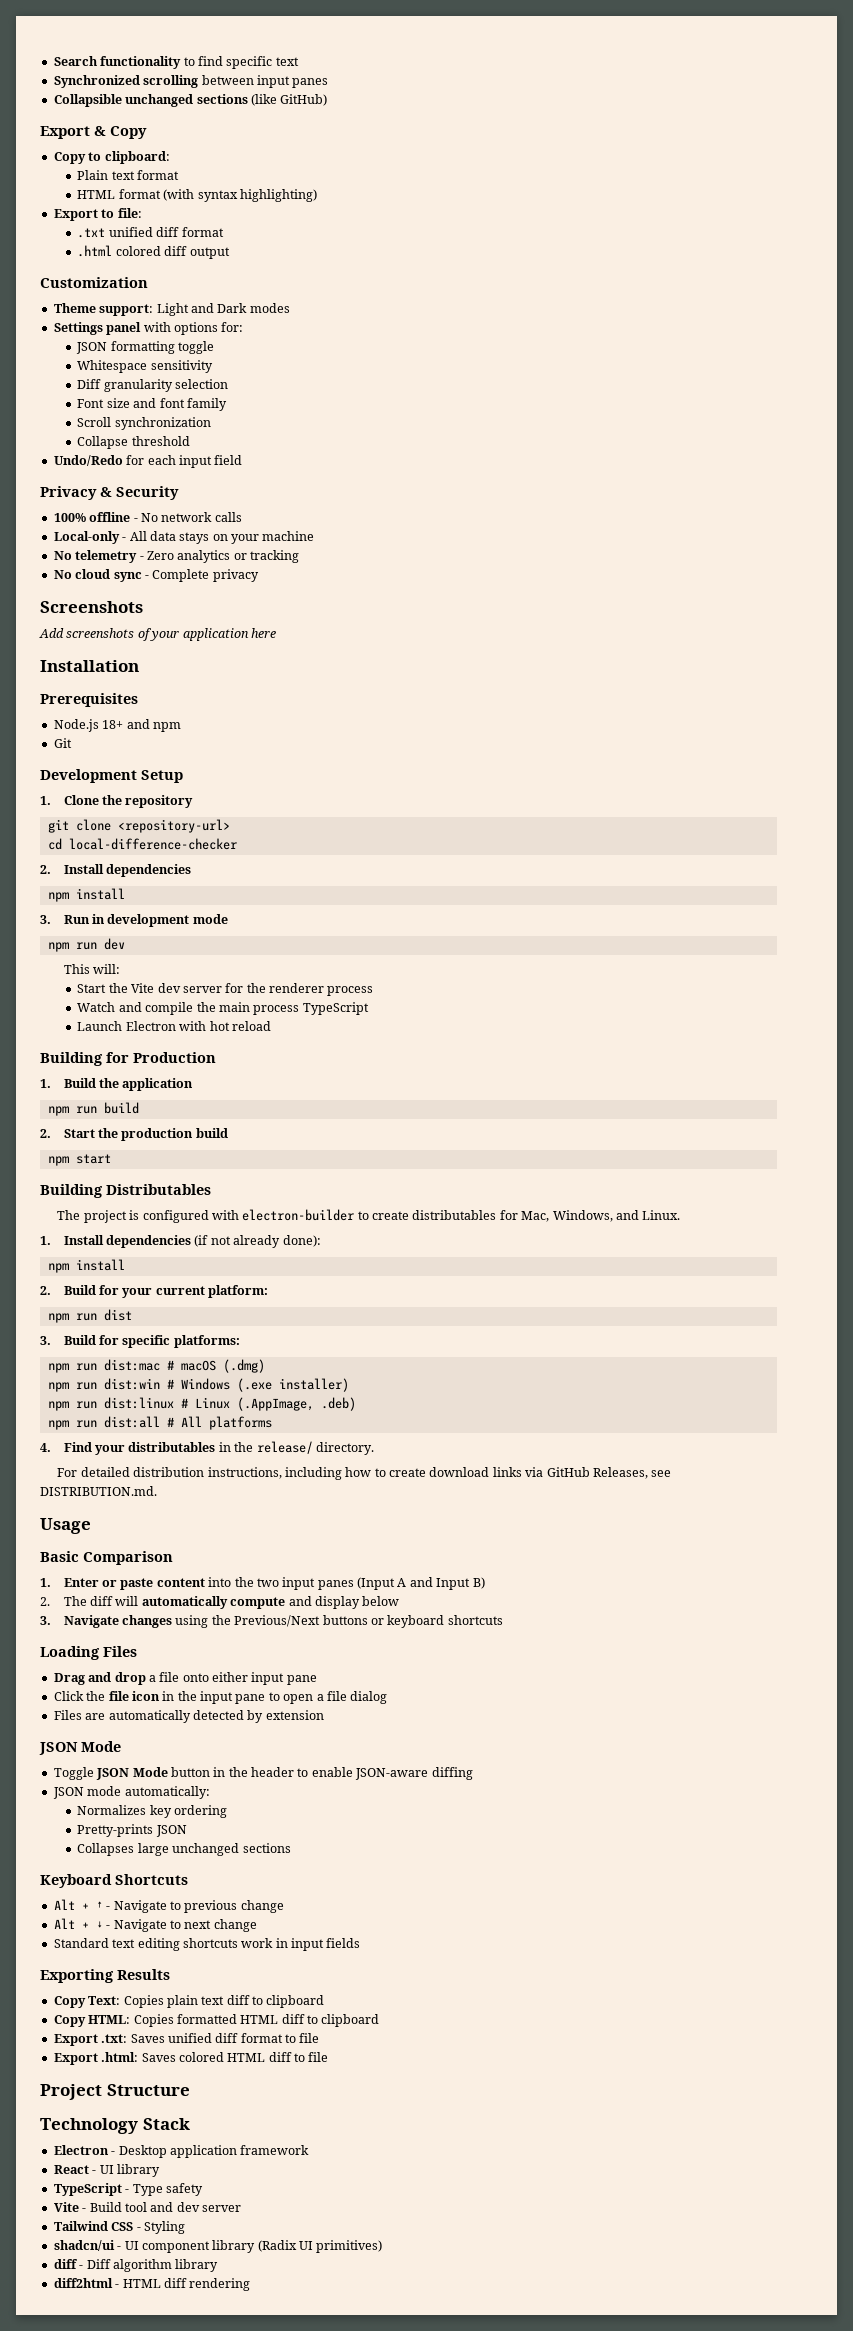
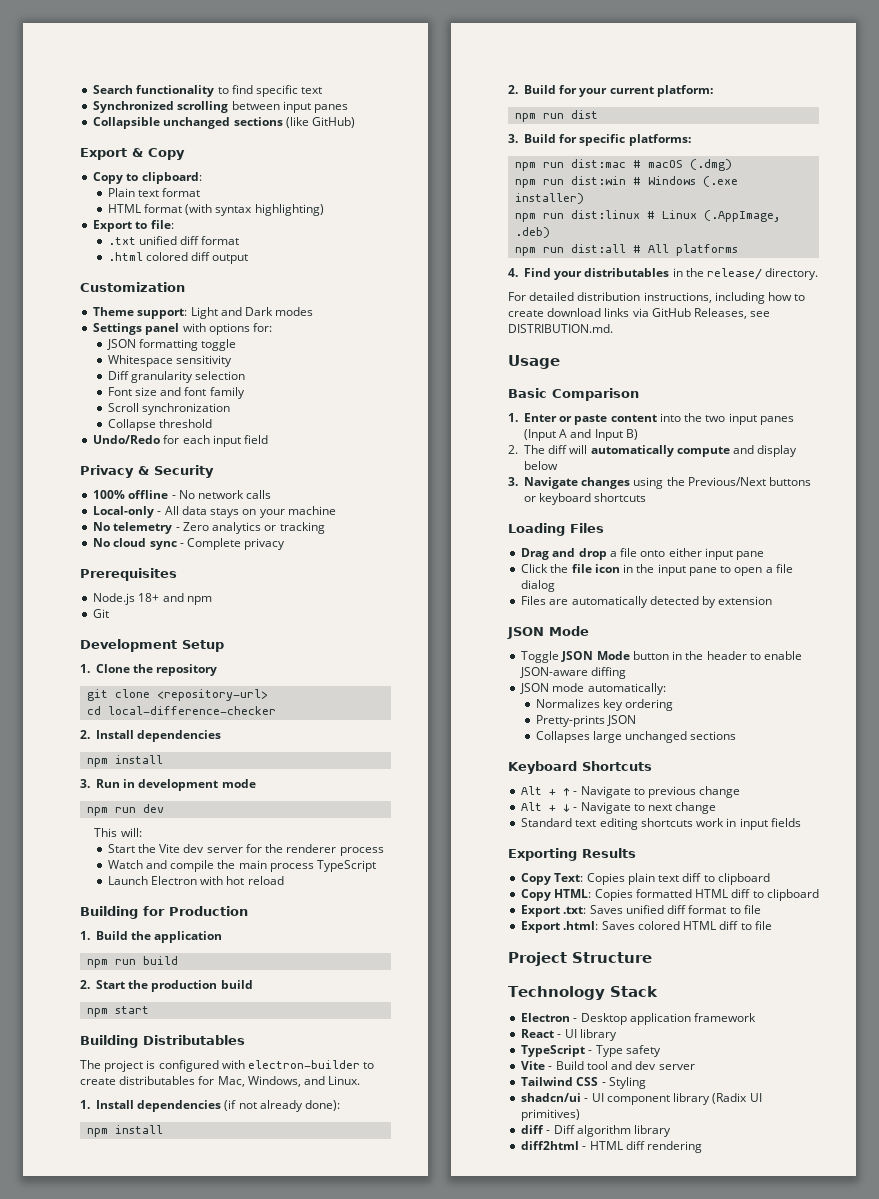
[40,601,143,613] [39,628,276,641] [40,660,139,672] // Screenshots // Add screenshots of your application here // Installation -> (286, 544) none

